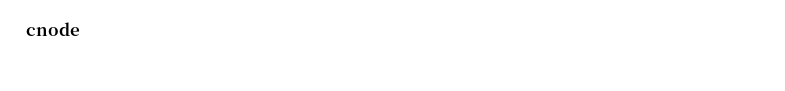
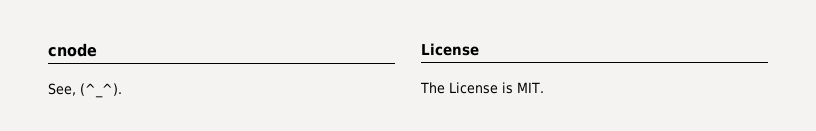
(80, 29) none -> [48,83,122,98] [421,43,479,56] [420,82,544,94] // See, (^_^). // License // The License is MIT.

